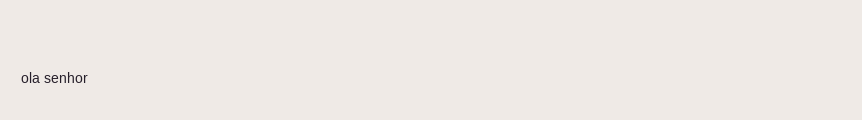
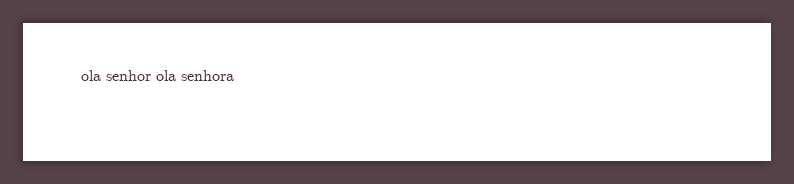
(88, 77) none -> [156,70,234,81] ola senhora

